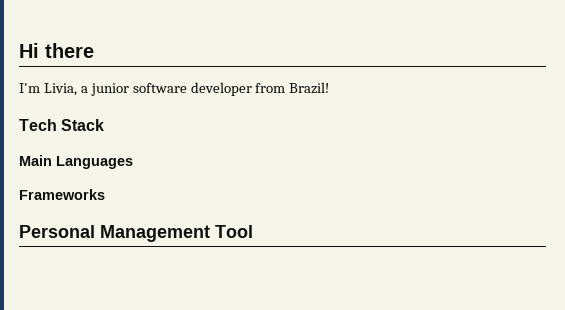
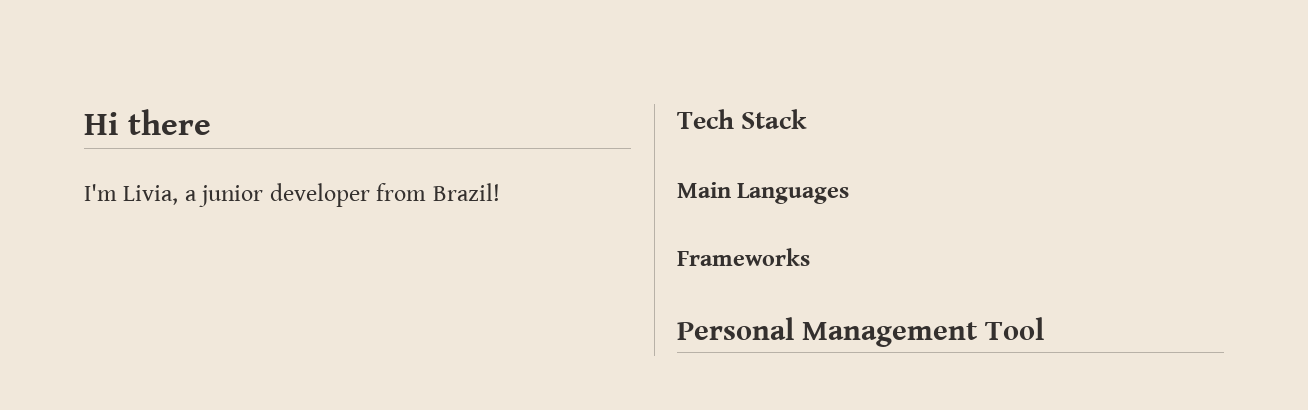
[132,83,187,93] software -> (264, 196) none

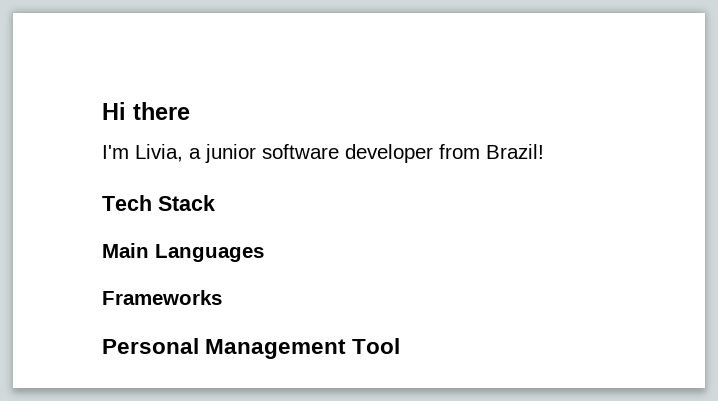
(264, 196) none -> [262,144,339,159] software

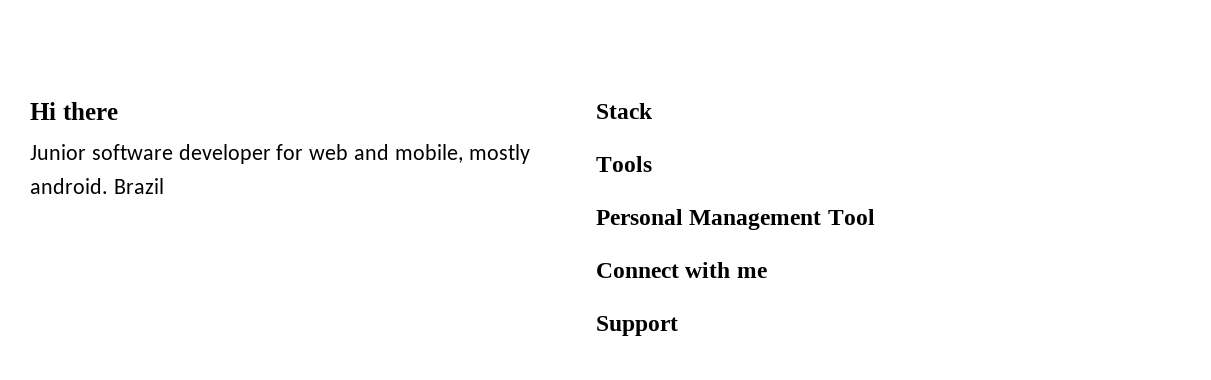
[102,144,544,163] [102,195,215,211] [102,243,264,262] [102,290,222,305] I'm Livia, a junior software developer from Brazil! // Tech Stack // Main Languages // Frameworks -> [30,144,530,164] [30,178,164,194] [596,103,653,119] [596,156,652,172] Junior software developer for web and mobile, mostly android. Brazil // Stack // Tools
(401, 346) none -> [596,262,767,278] [596,316,678,336] // Connect with me // Support

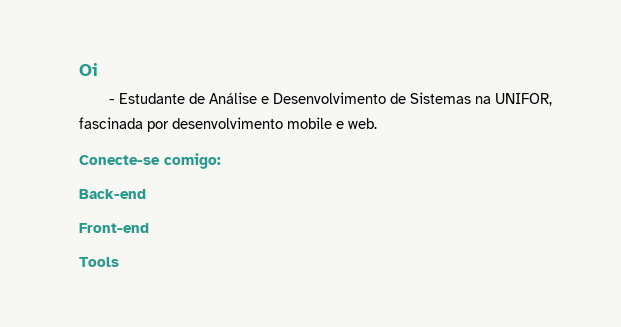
[30,102,118,120] [30,144,530,164] [30,178,164,194] [596,103,653,119] [596,156,652,172] [596,209,875,230] [596,262,767,278] [596,316,678,336] Hi there // Junior software developer for web and mobile, mostly android. Brazil // Stack // Tools // Personal Management Tool // Connect with me // Support -> [79,63,97,76] [108,92,552,106] [79,117,377,132] [79,153,221,169] [79,189,146,199] [79,223,149,233] [79,257,119,267] Oi // - Estudante de Análise e Desenvolvimento de Sistemas na UNIFOR, fascinada por desenvolvimento mobile e web. // Conecte-se comigo: // Back-end // Front-end // Tools

